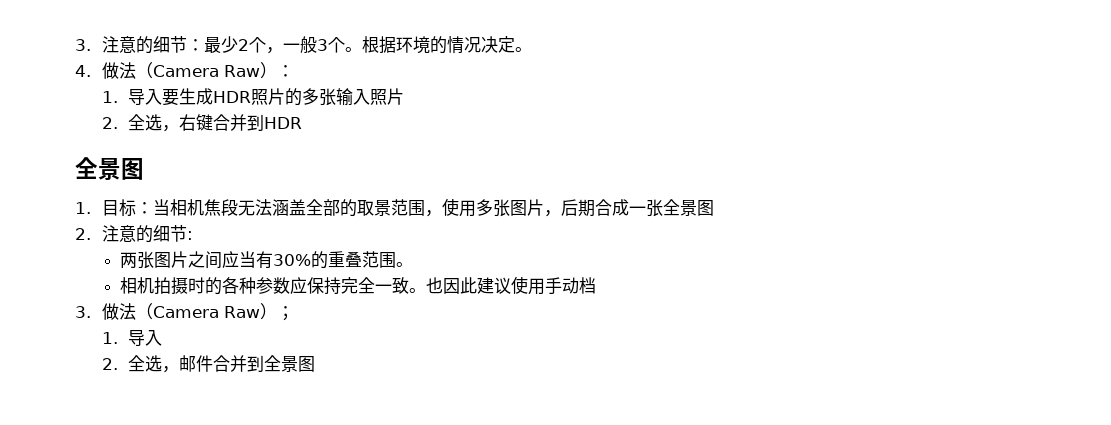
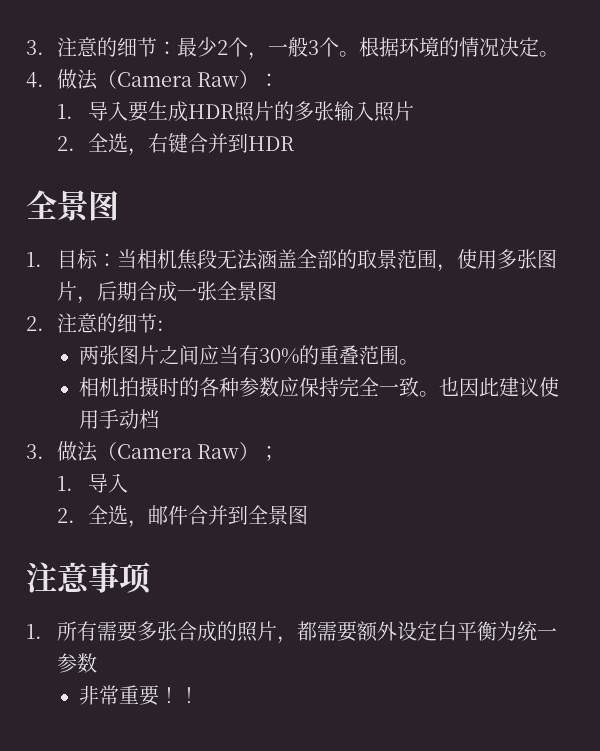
(316, 364) none -> [26,562,152,595] [26,621,558,644] [57,653,98,673] [79,685,200,706] // 注意事项 // 1.所有需要多张合成的照片，都需要额外设定白平衡为统一参数 // 非常重要！！

